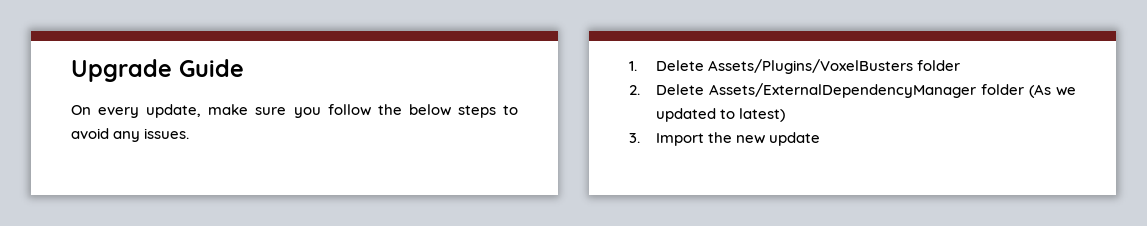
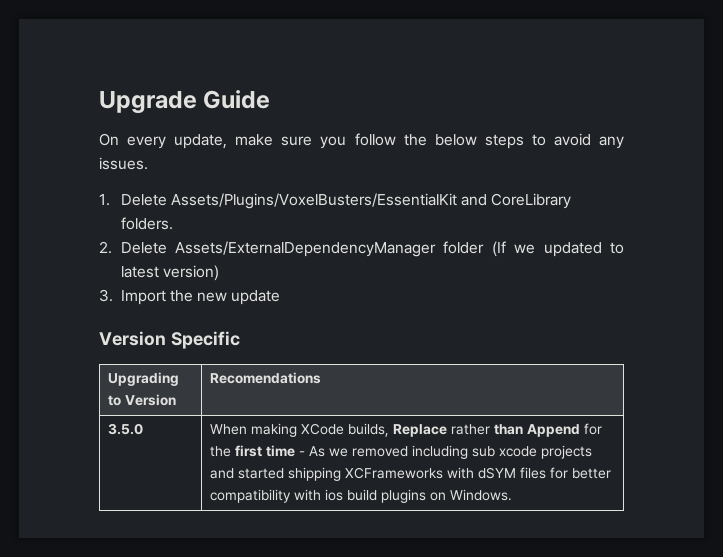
[708,59,961,74] Assets/Plugins/VoxelBusters folder -> [170,193,572,209] [120,217,173,230] Assets/Plugins/VoxelBusters/EssentialKit and CoreLibrary folders.
[1029,84,1052,98] (As -> [491,241,506,257] (If
[739,108,786,122] latest) -> [120,265,219,281] latest version)
(821, 139) none -> [99,331,240,349] [107,372,179,386] [107,394,176,406] [209,372,321,384] [107,423,143,435] [209,423,602,437] [209,445,592,459] [209,467,611,481] [209,489,512,503] // Version Specific // Upgrading to Version | Recomendations // 3.5.0 | When making XCode builds, Replace rather than Append for the first time - As we removed including sub xcode projects and started shipping XCFrameworks with dSYM files for better compatibility with ios build plugins on Windows.

